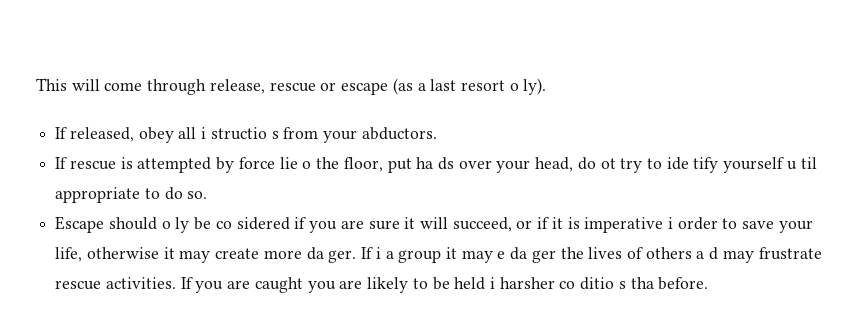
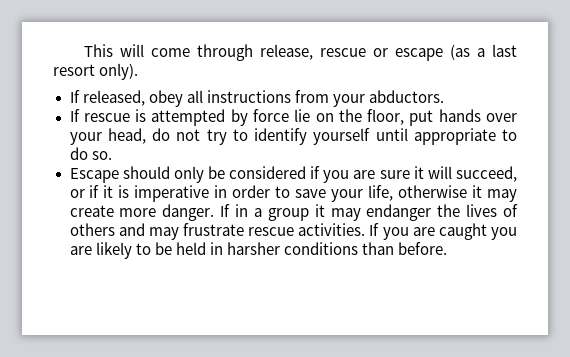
[509,78,547,95] o ly). -> [99,63,139,80] only).
[201,127,279,140] i structio s -> [206,90,291,103] instructions
[302,161,312,169] o -> [315,113,334,122] on
[416,157,454,170] ha ds -> [438,109,481,122] hands
[600,158,616,169] ot -> [176,129,201,141] not
[666,157,817,173] ide tify yourself u til -> [254,128,408,145] identify yourself until
[161,217,290,233] o ly be co sidered -> [173,166,307,183] only be considered
[668,217,674,229] i -> [214,185,228,198] in
[306,247,381,263] da ger. If i -> [162,204,248,221] danger. If in
[497,247,556,263] e da ger -> [366,204,432,221] endanger
[696,247,719,260] a d -> [118,223,145,236] and
[489,277,654,290] i harsher co ditio s tha -> [209,242,394,255] in harsher conditions than

